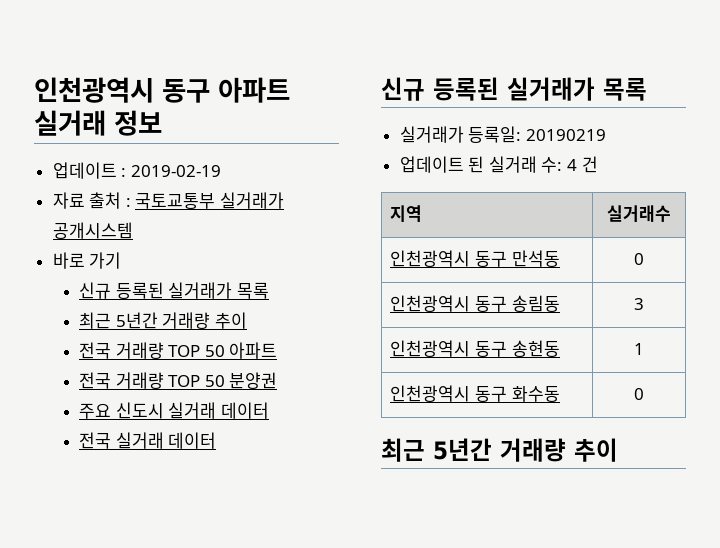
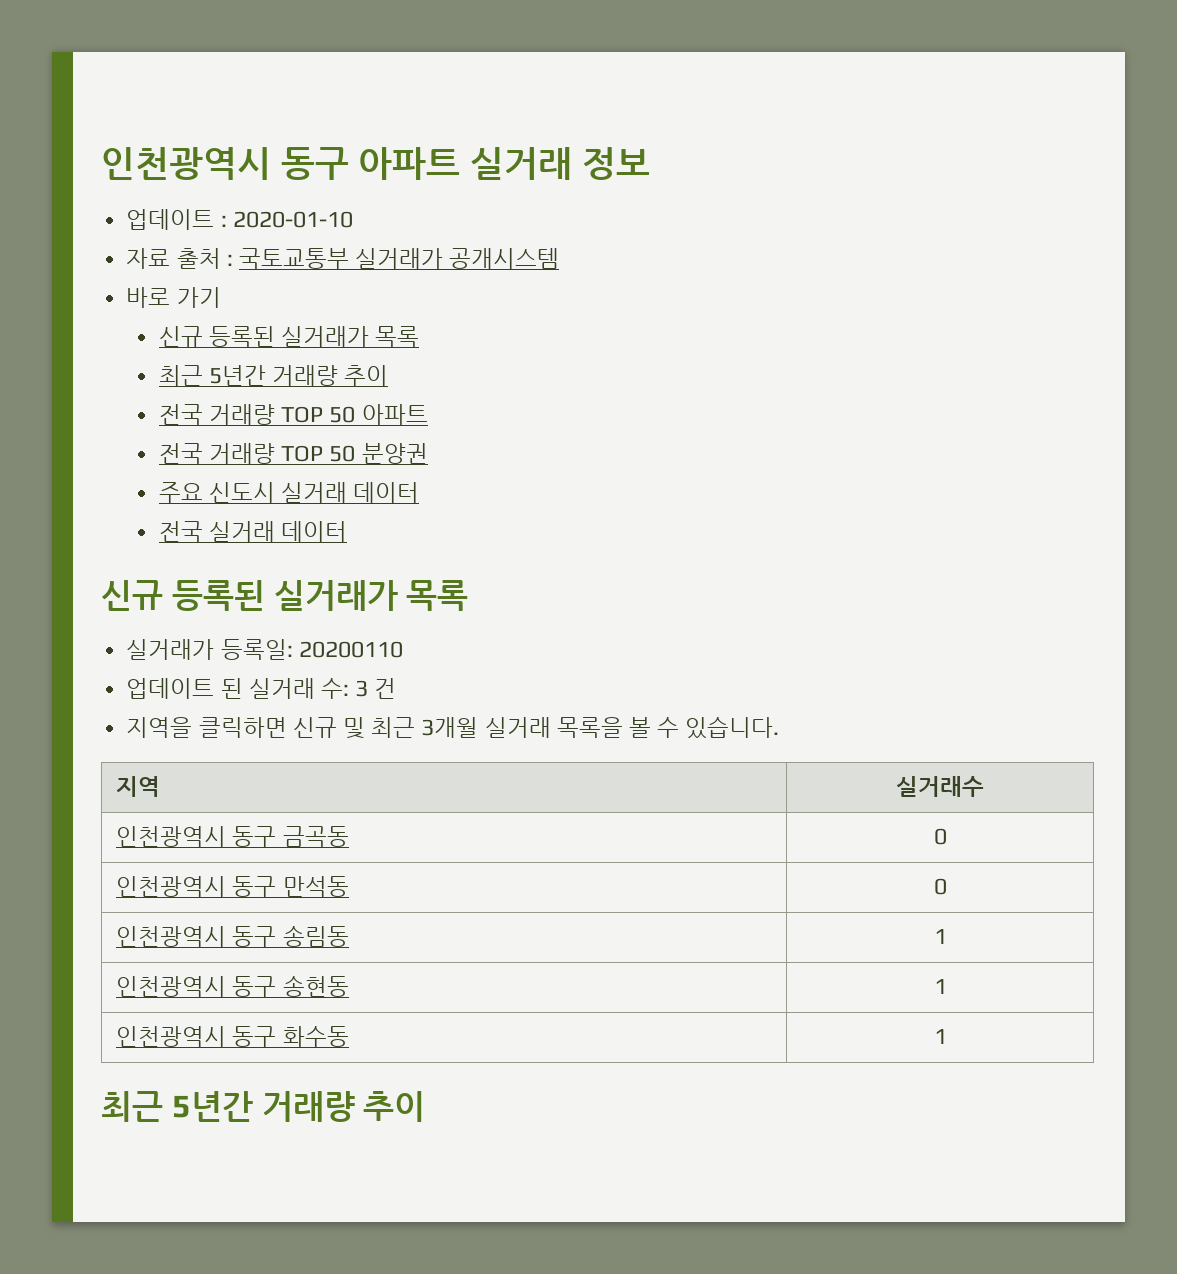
[130,165,221,177] 2019-02-19 -> [232,211,353,228] 2020-01-10
[525,129,606,141] 20190219 -> [298,641,403,658] 20200110
[567,159,578,171] 4 -> [355,680,369,697] 3
[390,205,423,222] [607,205,671,222] // 지역 | 실거래수 -> [126,716,780,739] [116,776,161,797] [896,776,984,797] [116,826,349,847] [933,828,947,845] // 지역을 클릭하면 신규 및 최근 3개월 실거래 목록을 볼 수 있습니다. // 지역 | 실거래수 // 인천광역시 동구 금곡동 | 0
[634,298,644,310] 3 -> [933,929,947,944] 1
[634,388,644,400] 0 -> [933,1029,947,1044] 1

